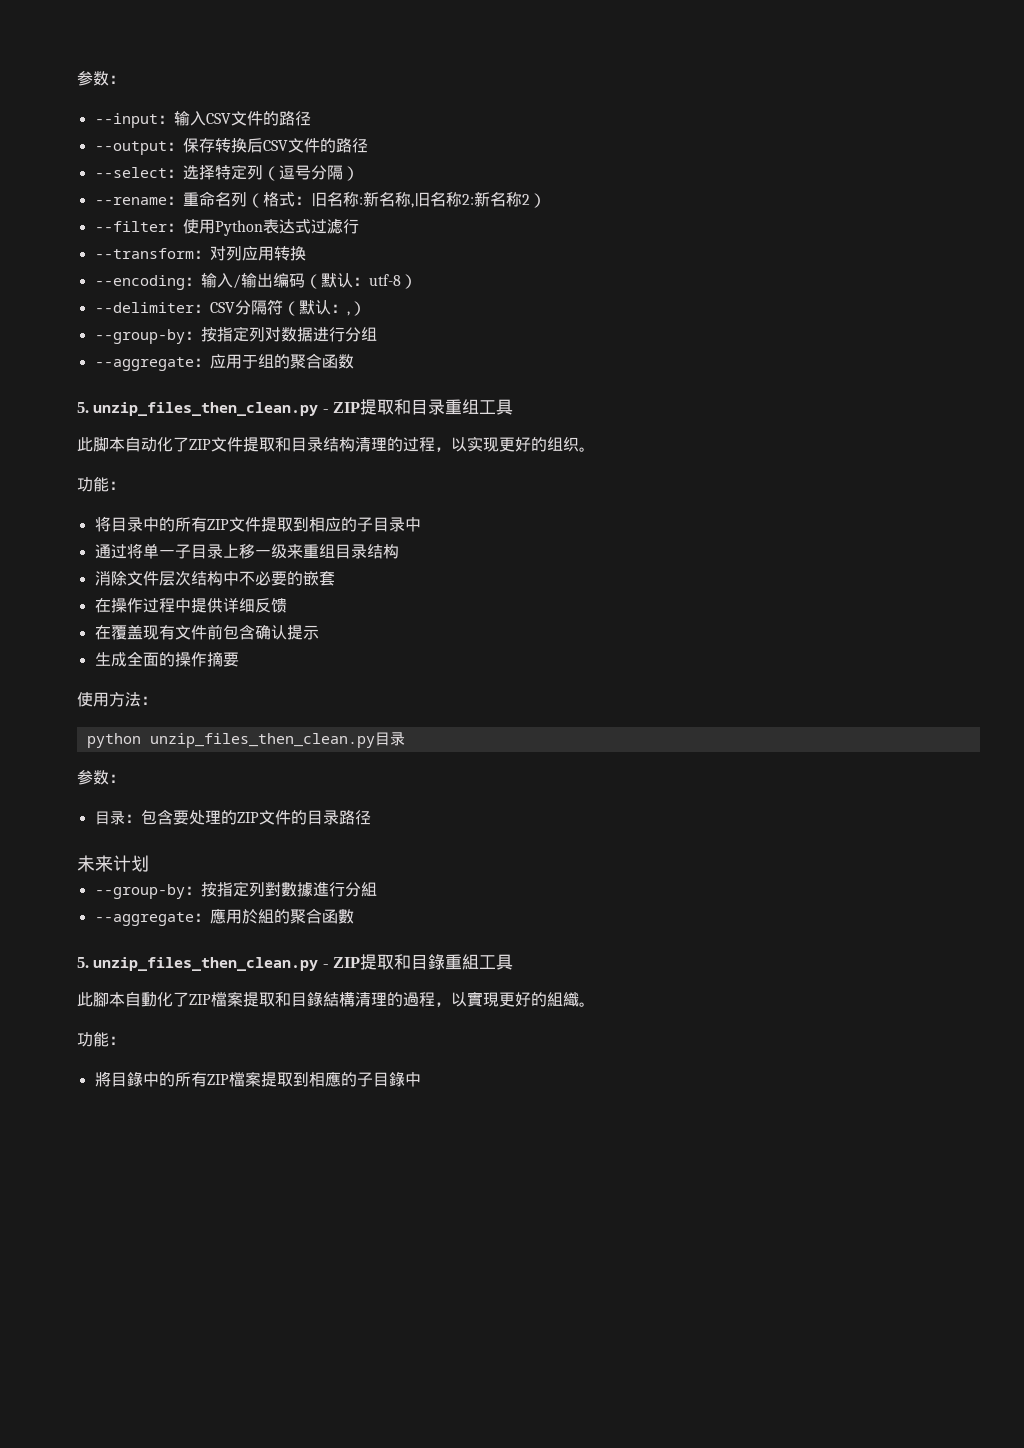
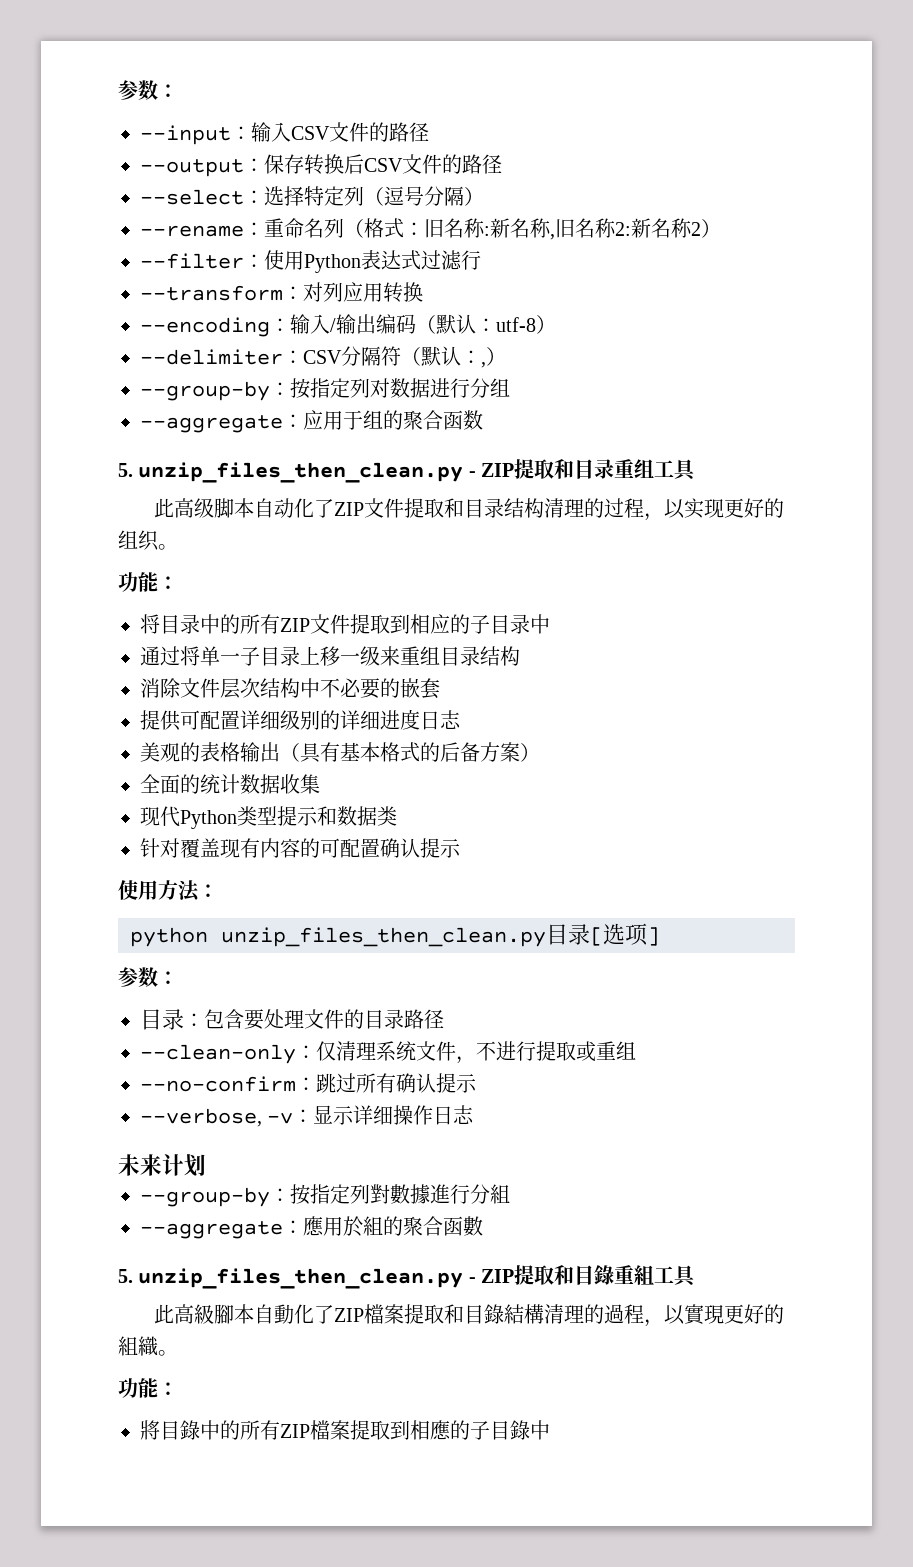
(93, 444) none -> [173,498,214,518] 高级
[94,598,287,613] [94,624,319,640] [94,651,239,667] 在操作过程中提供详细反馈 // 在覆盖现有文件前包含确认提示 // 生成全面的操作摘要 -> [140,709,461,731] [140,742,540,763] [140,774,320,794] [140,806,397,829] [140,838,461,858] 提供可配置详细级别的详细进度日志 // 美观的表格输出（具有基本格式的后备方案） // 全面的统计数据收集 // 现代Python类型提示和数据类 // 针对覆盖现有内容的可配置确认提示
(405, 739) none -> [590,923,660,946] [选项]
[220,810,259,825] 的ZIP -> (304, 1019) none
(371, 817) none -> [140,1041,636,1064] [140,1073,477,1093] [140,1105,475,1127] // --clean-only：仅清理系统文件，不进行提取或重组 // --no-confirm：跳过所有确认提示 // --verbose, -v：显示详细操作日志
(93, 999) none -> [173,1304,214,1324] 高級

